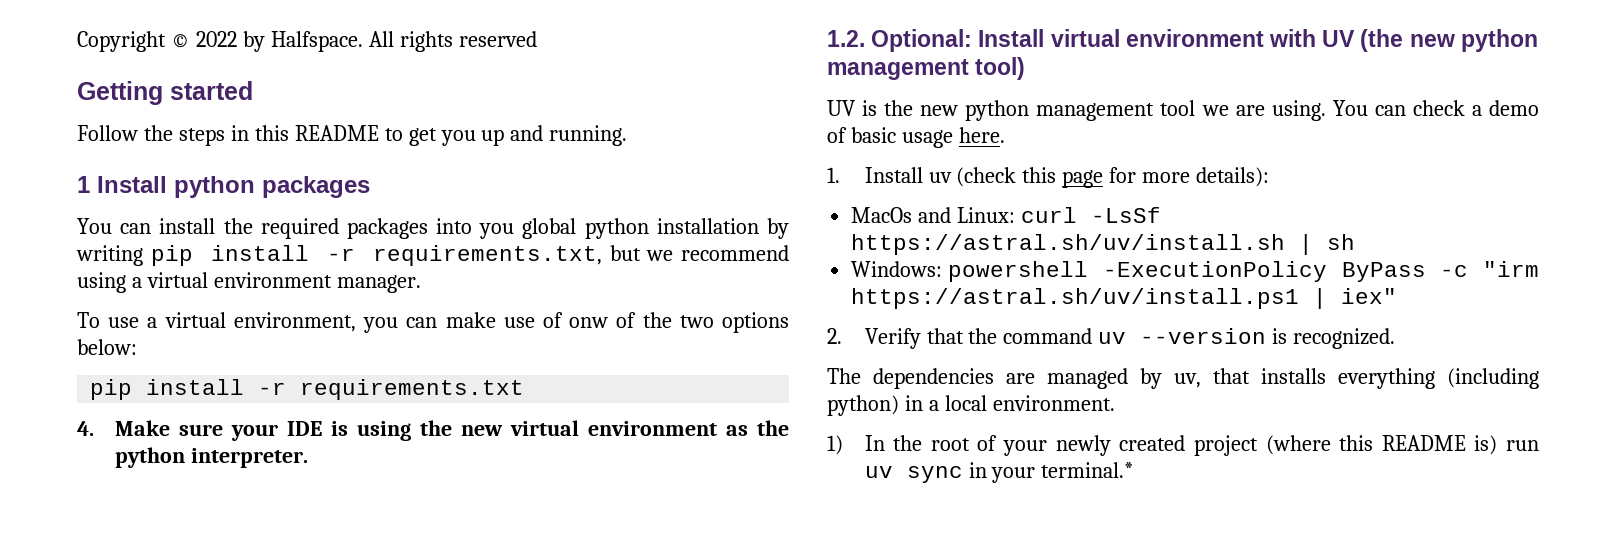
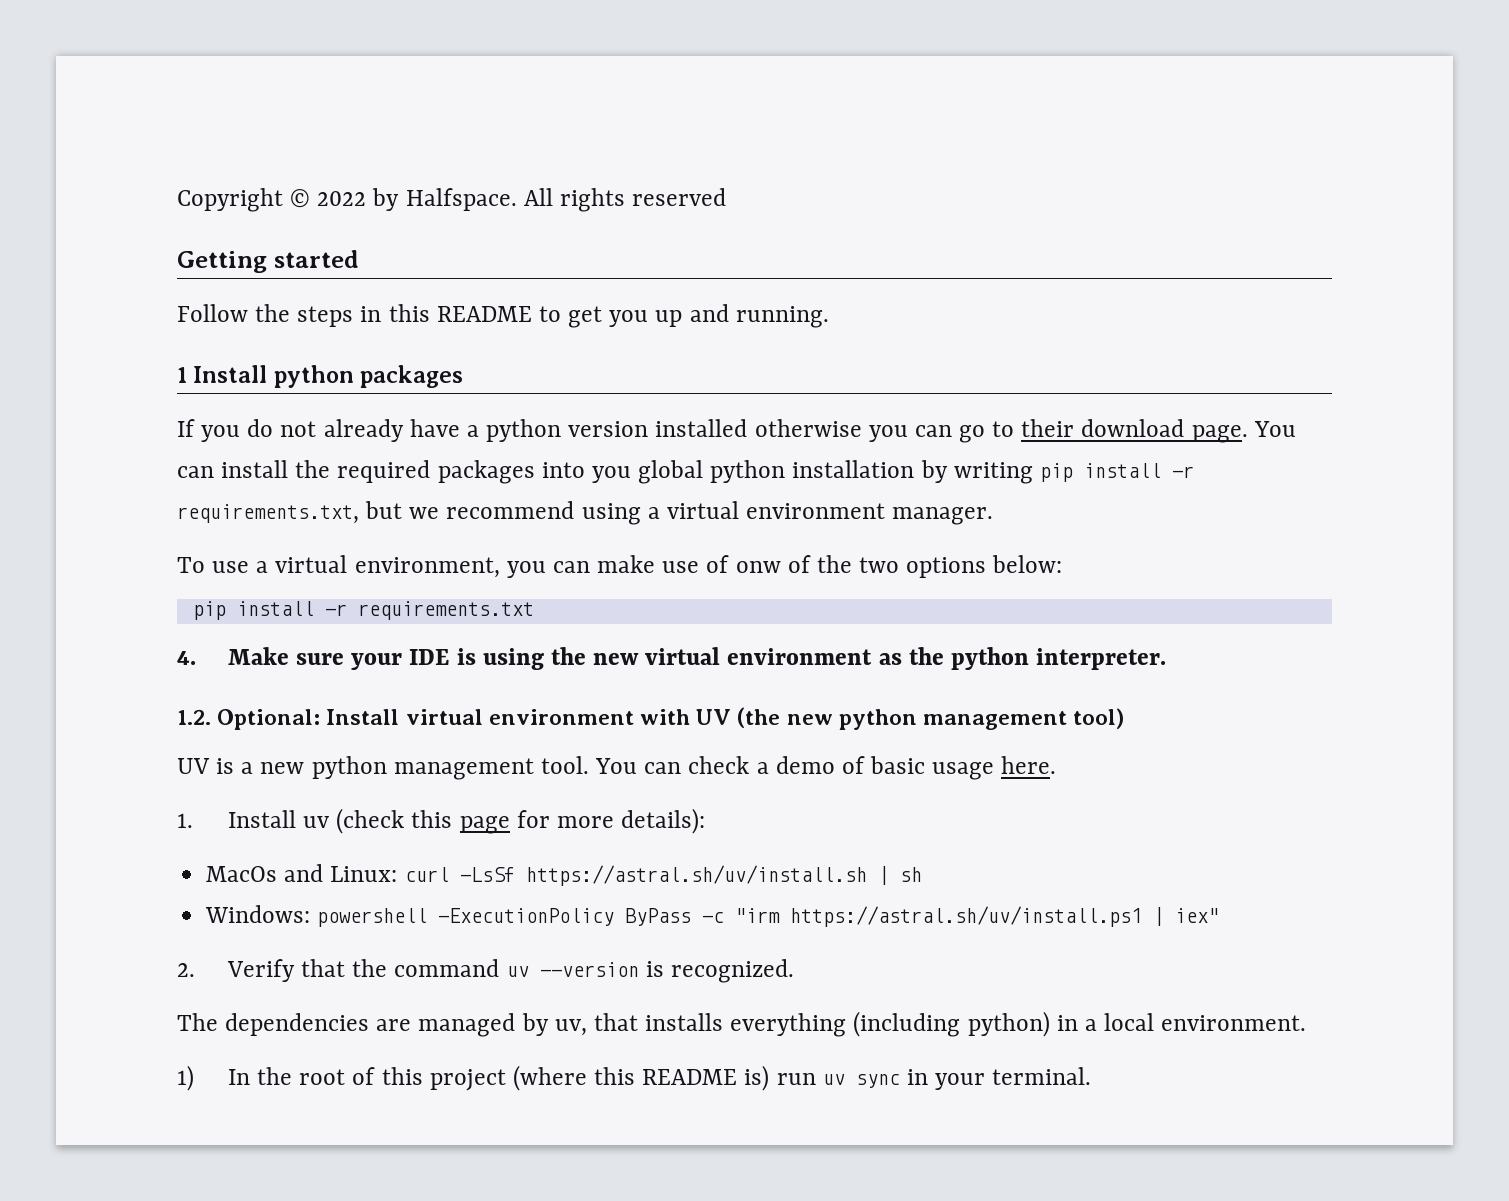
(370, 187) none -> [177,419,1248,443] If you do not already have a python version installed otherwise you can go to their download page.
[884,100,1326,121] the new python management tool we are using. -> [241,756,589,780] a new python management tool.
[1003,435,1186,456] your newly created -> [381,1067,423,1085] this
[1041,462,1134,478] terminal.* -> [992,1067,1092,1085] terminal.

